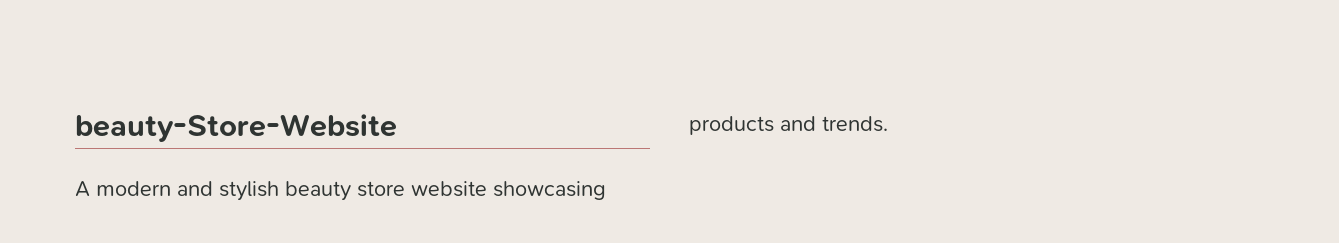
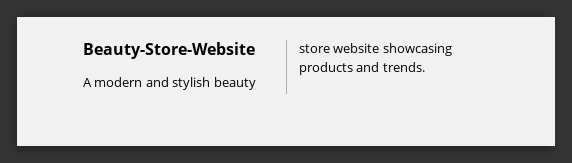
[75,114,397,142] beauty-Store-Website -> [83,42,255,59] Beauty-Store-Website

